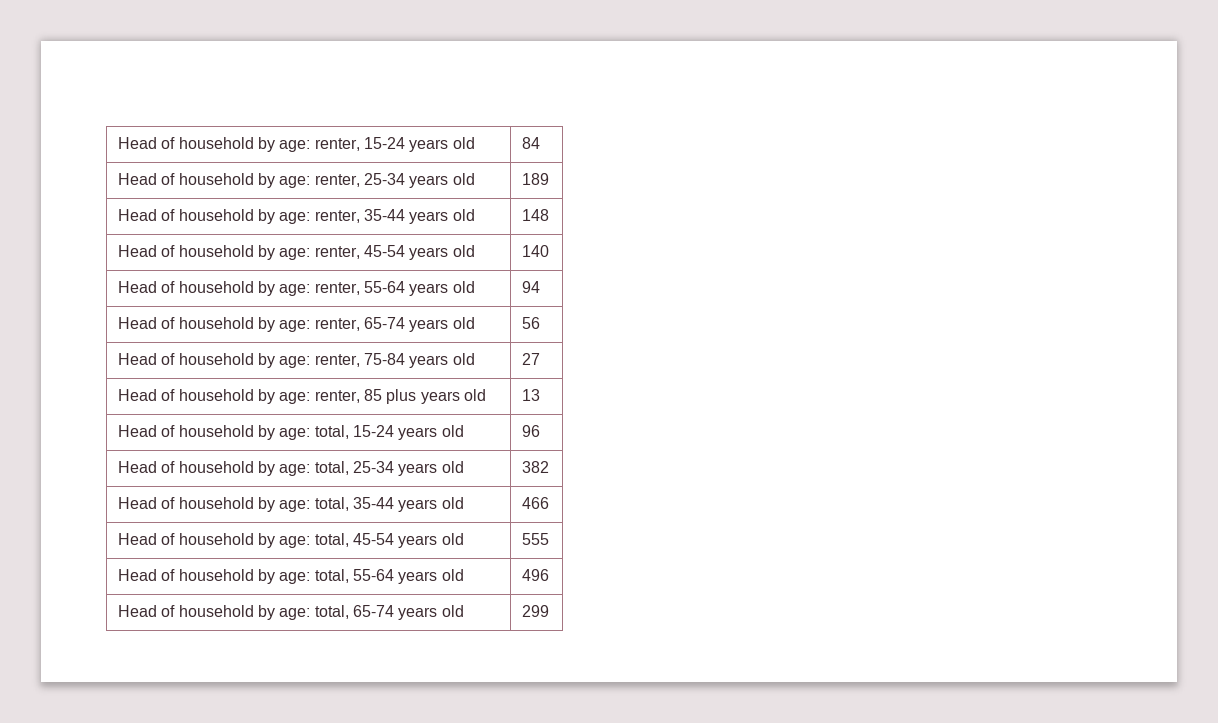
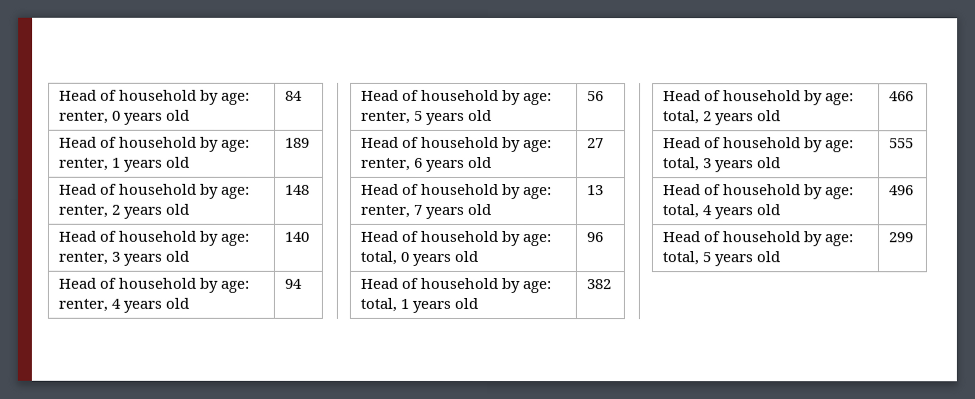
[117,137,405,152] Head of household by age: renter, 15-24 -> [59,89,251,105] [59,110,122,124] Head of household by age: renter, 0
[363,173,405,185] 25-34 -> [112,157,122,168] 1
[363,209,405,221] 35-44 -> [111,204,121,215] 2
[363,245,405,257] 45-54 -> [111,251,121,262] 3
[363,281,405,293] 55-64 -> [111,298,122,309] 4
[363,317,405,329] 65-74 -> [414,110,424,121] 5
[363,353,405,365] 75-84 -> [414,157,424,168] 6
[363,389,417,404] 85 plus -> [413,204,423,215] 7
[352,425,394,437] 15-24 -> [400,251,410,262] 0
[352,461,394,473] 25-34 -> [400,298,410,309] 1
[352,497,394,509] 35-44 -> [703,111,713,122] 2
[352,533,394,545] 45-54 -> [703,158,713,169] 3
[352,569,394,581] 55-64 -> [702,205,713,216] 4
[352,605,394,617] 65-74 -> [702,252,712,263] 5

